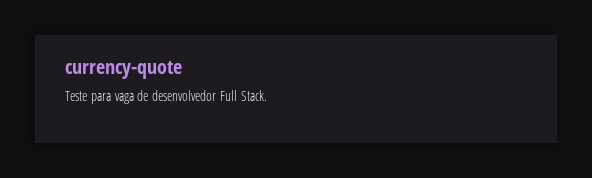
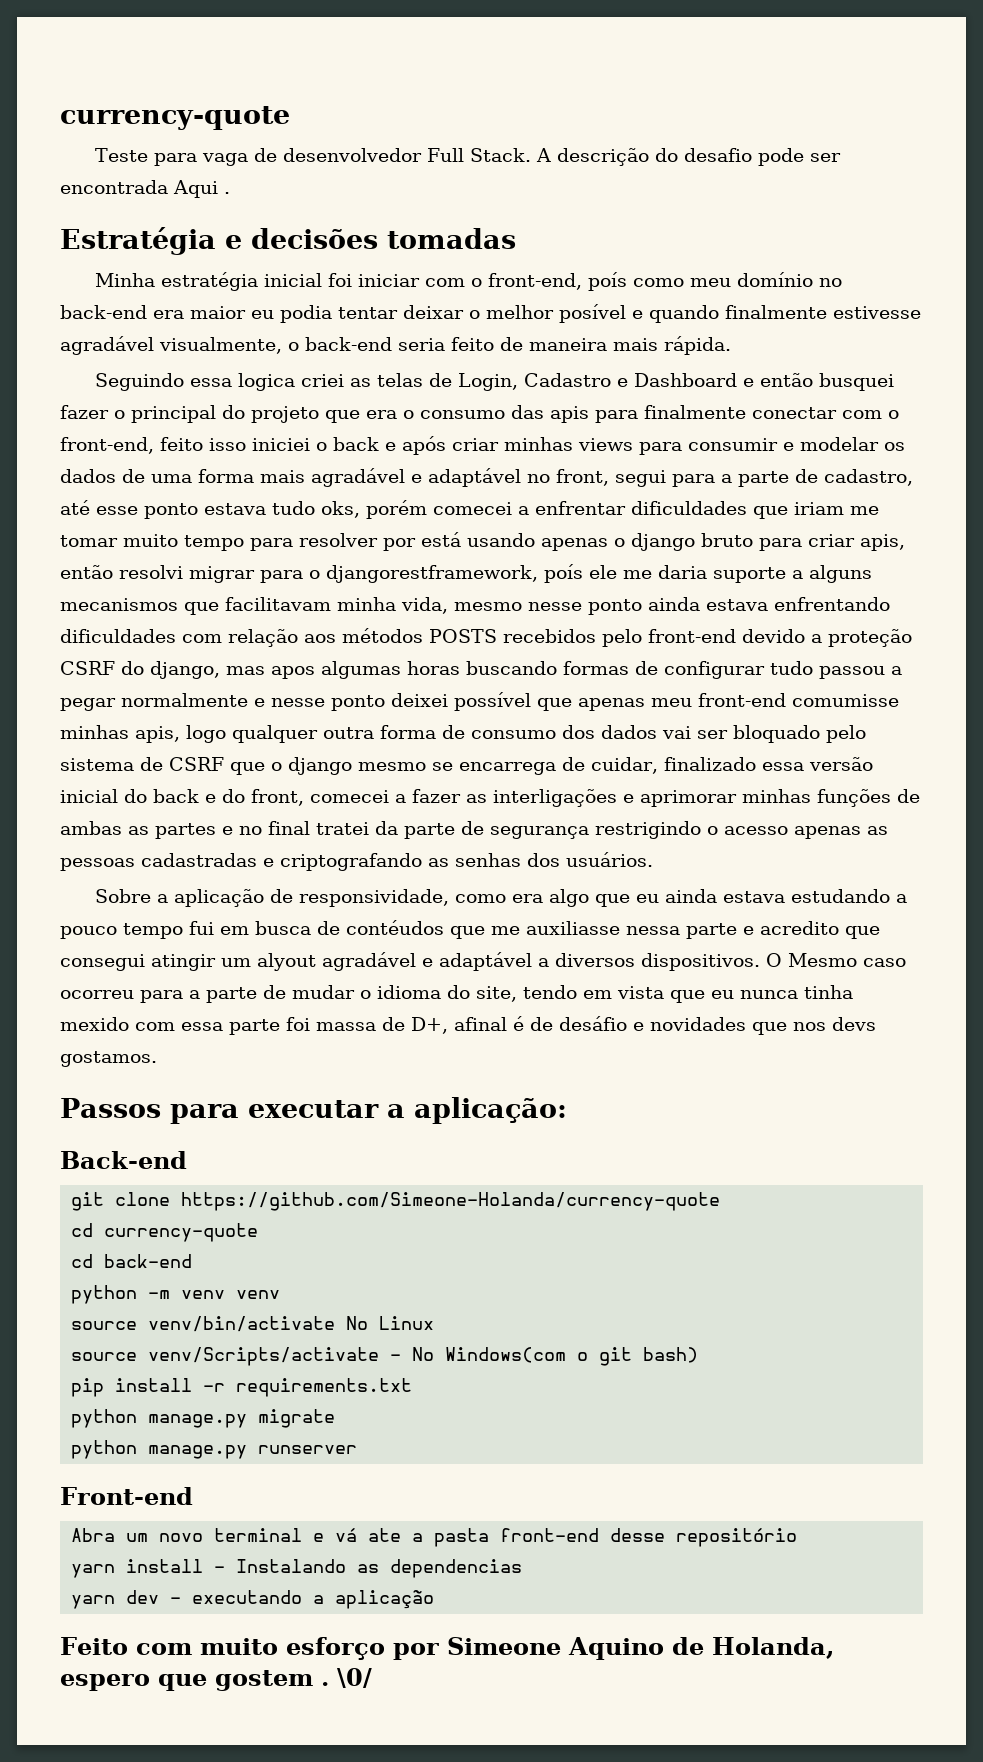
(267, 95) none -> [536,148,842,166] [60,180,230,198] [60,227,516,255] [95,272,843,291] [60,304,921,323] [60,336,731,355] [95,373,895,391] [60,405,899,423] [60,436,905,455] [60,468,913,487] [60,500,879,519] [60,532,905,551] [60,564,872,583] [60,597,890,615] [60,628,912,647] [60,661,902,679] [60,692,899,711] [60,725,866,743] [60,757,873,775] [60,789,920,807] [60,821,888,839] [60,852,653,871] [95,889,908,907] [60,920,880,939] [60,952,906,971] [60,985,853,1003] [60,1016,876,1035] [60,1051,157,1067] [60,1097,567,1124] [60,1151,187,1169] [71,1192,721,1211] [71,1223,259,1242] [71,1254,193,1268] [71,1285,281,1304] [71,1316,435,1332] [71,1347,699,1366] [71,1378,413,1397] [71,1409,336,1428] [71,1440,358,1459] [60,1487,193,1505] [71,1528,798,1547] [71,1559,523,1578] [71,1590,435,1609] [60,1637,834,1660] [60,1668,372,1691] A descrição do desafio pode ser encontrada Aqui . // Estratégia e decisões tomadas // Minha estratégia inicial foi iniciar com o front-end, poís como meu domínio no back-end era maior eu podia tentar deixar o melhor posível e quando finalmente estivesse agradável visualmente, o back-end seria feito de maneira mais rápida. // Seguindo essa logica criei as telas de Login, Cadastro e Dashboard e então busquei fazer o principal do projeto que era o consumo das apis para finalmente conectar com o front-end, feito isso iniciei o back e após criar minhas views para consumir e modelar os dados de uma forma mais agradável e adaptável no front, segui para a parte de cadastro, até esse ponto estava tudo oks, porém comecei a enfrentar dificuldades que iriam me tomar muito tempo para resolver por está usando apenas o django bruto para criar apis, então resolvi migrar para o djangorestframework, poís ele me daria suporte a alguns mecanismos que facilitavam minha vida, mesmo nesse ponto ainda estava enfrentando dificuldades com relação aos métodos POSTS recebidos pelo front-end devido a proteção CSRF do django, mas apos algumas horas buscando formas de configurar tudo passou a pegar normalmente e nesse ponto deixei possível que apenas meu front-end comumisse minhas apis, logo qualquer outra forma de consumo dos dados vai ser bloquado pelo sistema de CSRF que o django mesmo se encarrega de cuidar, finalizado essa versão inicial do back e do front, comecei a fazer as interligações e aprimorar minhas funções de ambas as partes e no final tratei da parte de segurança restrigindo o acesso apenas as pessoas cadastradas e criptografando as senhas dos usuários. // Sobre a aplicação de responsividade, como era algo que eu ainda estava estudando a pouco tempo fui em busca de contéudos que me auxiliasse nessa parte e acredito que consegui atingir um alyout agradável e adaptável a diversos dispositivos. O Mesmo caso ocorreu para a parte de mudar o idioma do site, tendo em vista que eu nunca tinha mexido com essa parte foi massa de D+, afinal é de desáfio e novidades que nos devs gostamos. // Passos para executar a aplicação: // Back-end // git clone https://github.com/Simeone-Holanda/currency-quote // cd currency-quote // cd back-end // python -m venv venv // source venv/bin/activate No Linux // source venv/Scripts/activate - No Windows(com o git bash) // pip install -r requirements.txt // python manage.py migrate // python manage.py runserver // Front-end // Abra um novo terminal e vá ate a pasta front-end desse repositório // yarn install - Instalando as dependencias // yarn dev - executando a aplicação // Feito com muito esforço por Simeone Aquino de Holanda, espero que gostem . \0/

